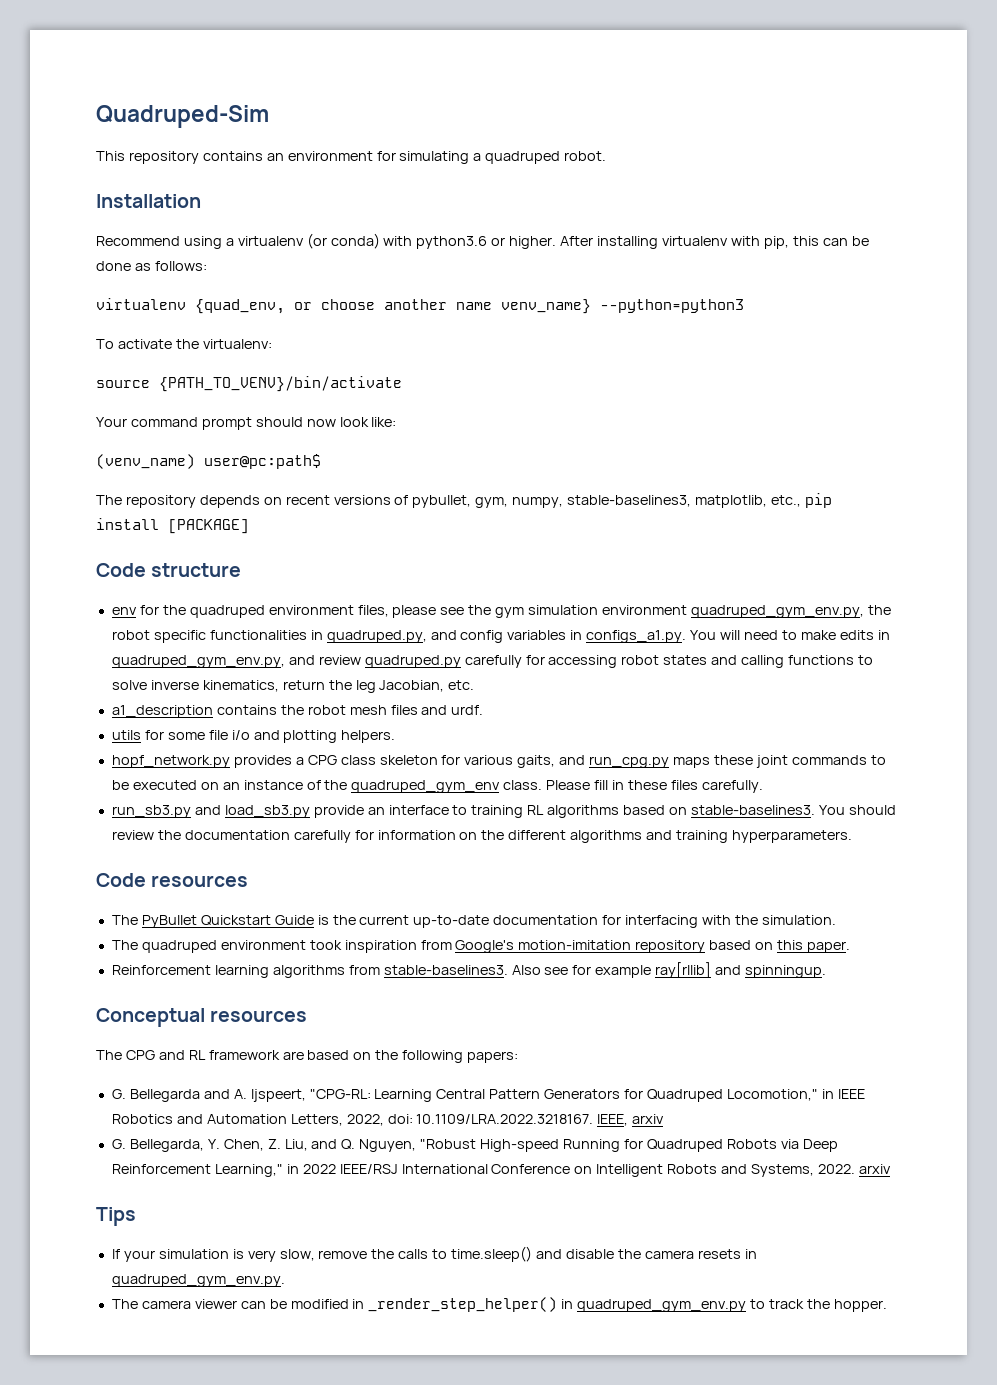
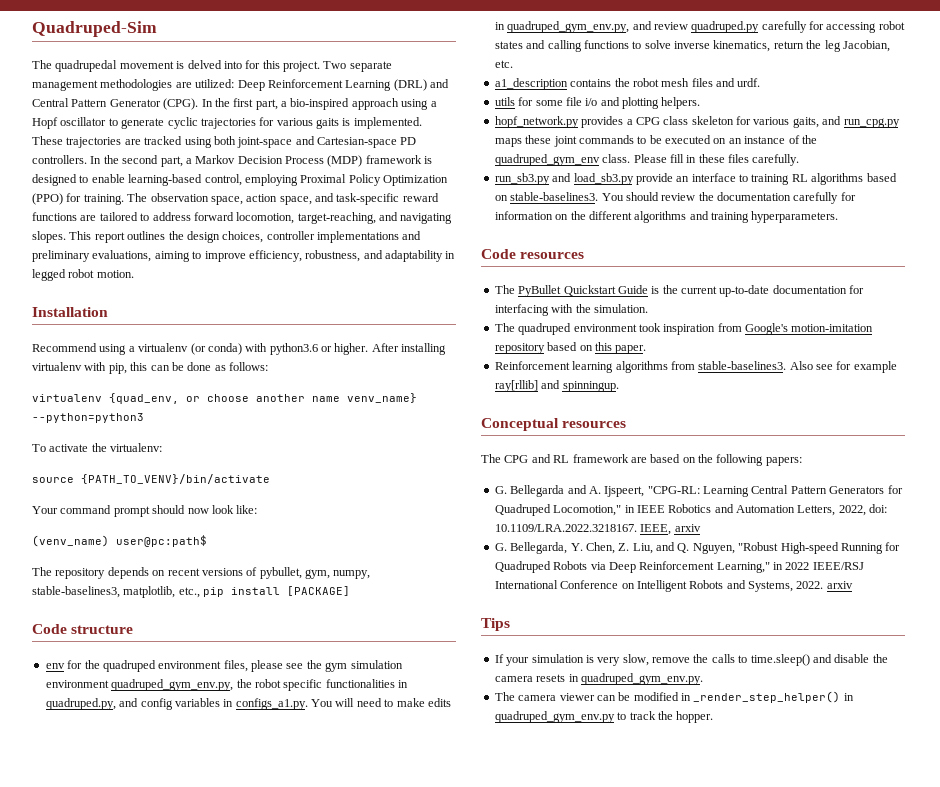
[96,151,607,164] This repository contains an environment for simulating a quadruped robot. -> [32,60,392,72] [32,79,449,91] [32,98,437,110] [32,117,422,129] [32,136,417,148] [32,155,433,167] [32,174,448,186] [32,193,439,205] [32,212,453,224] [32,231,422,243] [32,250,456,262] [32,269,134,281] The quadrupedal movement is delved into for this project. Two separate management methodologies are utilized: Deep Reinforcement Learning (DRL) and Central Pattern Generator (CPG). In the first part, a bio-inspired approach using a Hopf oscillator to generate cyclic trajectories for various gaits is implemented. These trajectories are tracked using both joint-space and Cartesian-space PD controllers. In the second part, a Markov Decision Process (MDP) framework is designed to enable learning-based control, employing Proximal Policy Optimization (PPO) for training. The observation space, action space, and task-specific reward functions are tailored to address forward locomotion, target-reaching, and navigating slopes. This report outlines the design choices, controller implementations and preliminary evaluations, aiming to improve efficiency, robustness, and adaptability in legged robot motion.

